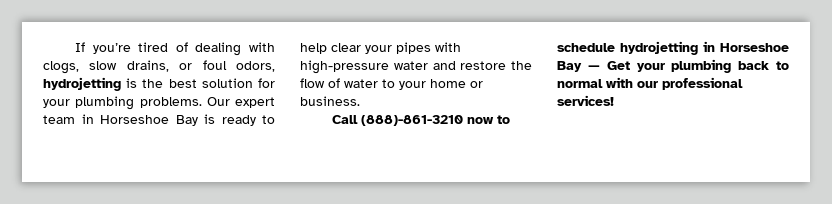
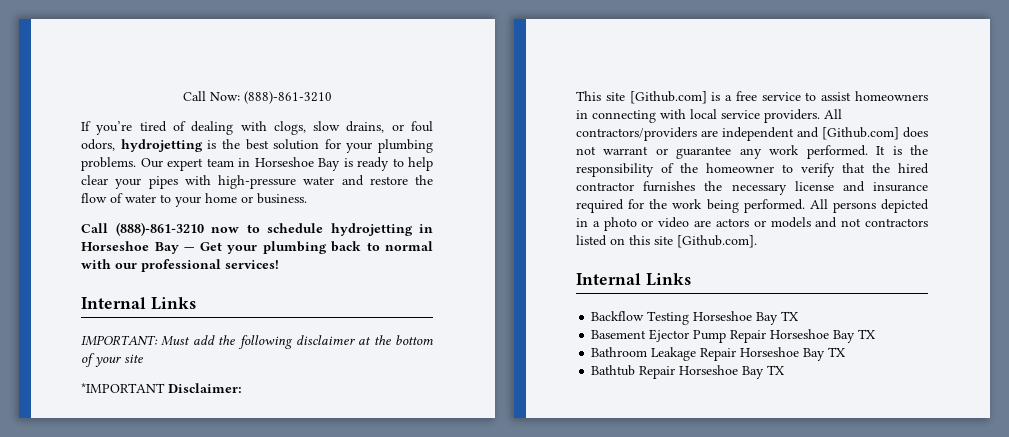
(75, 47) none -> [182,91,332,104] Call Now: (888)-861-3210 //
(614, 100) none -> [81,297,196,310] [81,335,433,349] [81,353,143,367] [81,383,242,393] [576,91,928,104] [576,109,842,123] [576,127,928,141] [576,145,928,159] [576,163,929,177] [576,181,928,195] [576,199,929,213] [576,217,928,231] [576,235,757,248] [576,273,691,286] [591,311,800,325] [591,329,877,343] [591,347,847,361] [591,365,786,379] // Internal Links // IMPORTANT: Must add the following disclaimer at the bottom of your site // *IMPORTANT Disclaimer: // This site [Github.com] is a free service to assist homeowners in connecting with local service providers. All contractors/providers are independent and [Github.com] does not warrant or guarantee any work performed. It is the responsibility of the homeowner to verify that the hired contractor furnishes the necessary license and insurance required for the work being performed. All persons depicted in a photo or video are actors or models and not contractors listed on this site [Github.com]. // Internal Links // Backflow Testing Horseshoe Bay TX // Basement Ejector Pump Repair Horseshoe Bay TX // Bathroom Leakage Repair Horseshoe Bay TX // Bathtub Repair Horseshoe Bay TX

